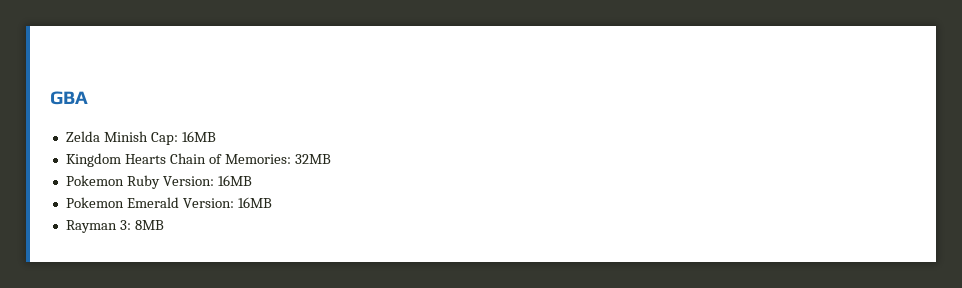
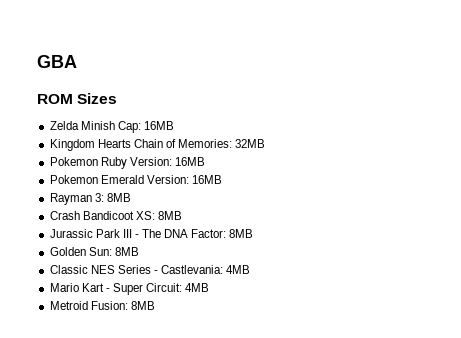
(88, 98) none -> [37,93,118,104] // ROM Sizes
(164, 225) none -> [49,211,182,220] [49,229,254,238] [49,247,139,256] [49,265,251,274] [49,283,210,295] [49,301,155,310] // Crash Bandicoot XS: 8MB // Jurassic Park III - The DNA Factor: 8MB // Golden Sun: 8MB // Classic NES Series - Castlevania: 4MB // Mario Kart - Super Circuit: 4MB // Metroid Fusion: 8MB

